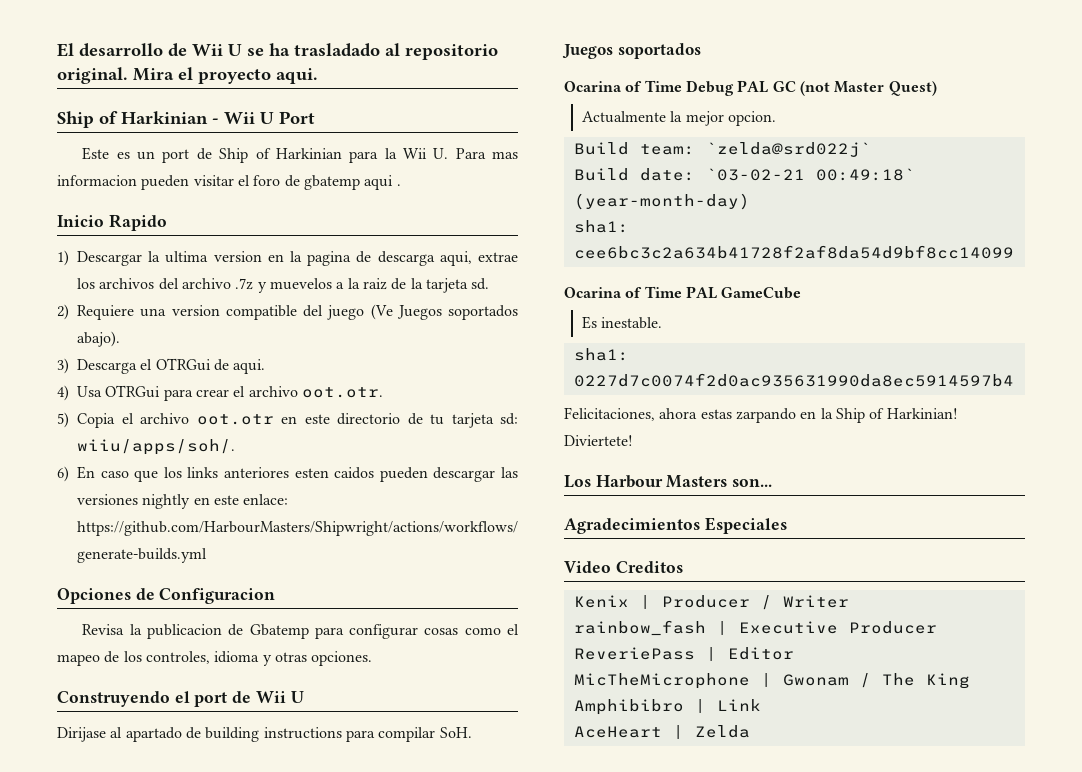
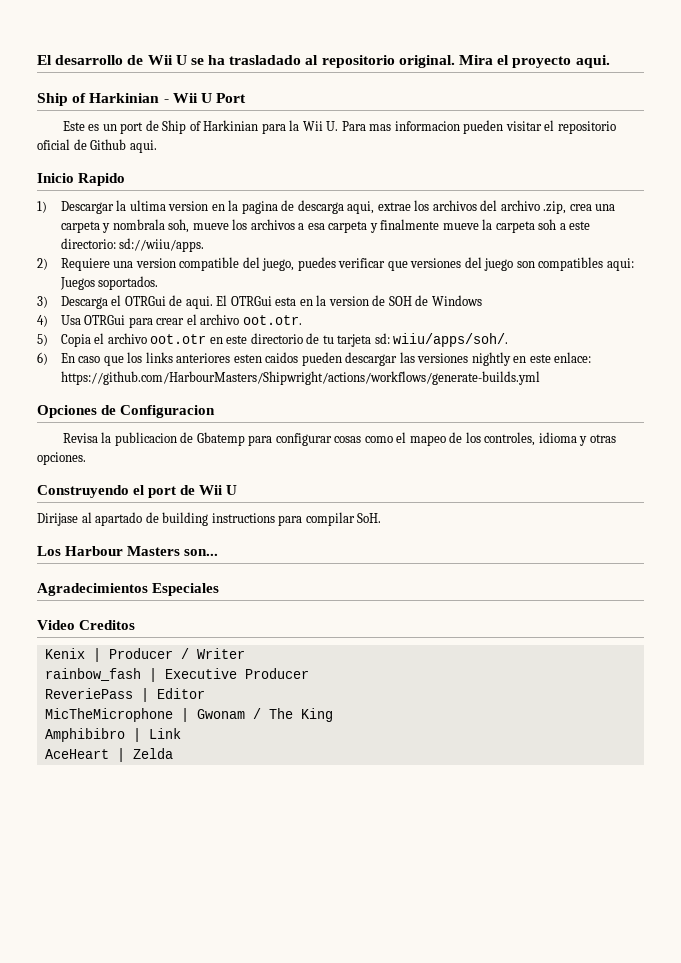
[253,175,401,190] foro de gbatemp aqui . -> [557,121,616,134] [37,139,157,153] repositorio oficial de Github aqui.
[235,278,490,293] .7z y muevelos a la raiz de la tarjeta sd. -> [543,201,616,214] [60,219,591,233] [60,238,205,252] .zip, crea una carpeta y nombrala soh, mueve los archivos a esa carpeta y finalmente mueve la carpeta soh a este directorio: sd://wiiu/apps.
[327,304,518,320] [77,331,120,347] juego (Ve Juegos soportados abajo). -> [262,257,634,271] [59,276,159,290] juego, puedes verificar que versiones del juego son compatibles aqui: Juegos soportados.
(266, 366) none -> [216,295,482,306] El OTRGui esta en la version de SOH de Windows
[562,43,701,59] [564,80,937,96] [582,111,777,126] [573,142,871,157] [573,168,915,181] [573,193,750,210] [573,220,629,233] [573,245,1014,259] [564,286,802,299] [582,316,663,329] [573,348,629,361] [573,373,1014,387] [564,407,958,423] [564,435,633,446] // Juegos soportados // Ocarina of Time Debug PAL GC (not Master Quest) // Actualmente la mejor opcion. // Build team: `zelda@srd022j` // Build date: `03-02-21 00:49:18` (year-month-day) // sha1: cee6bc3c2a634b41728f2af8da54d9bf8cc14099 // Ocarina of Time PAL GameCube // Es inestable. // sha1: 0227d7c0074f2d0ac935631990da8ec5914597b4 // Felicitaciones, ahora estas zarpando en la Ship of Harkinian! Diviertete! -> (382, 518) none

